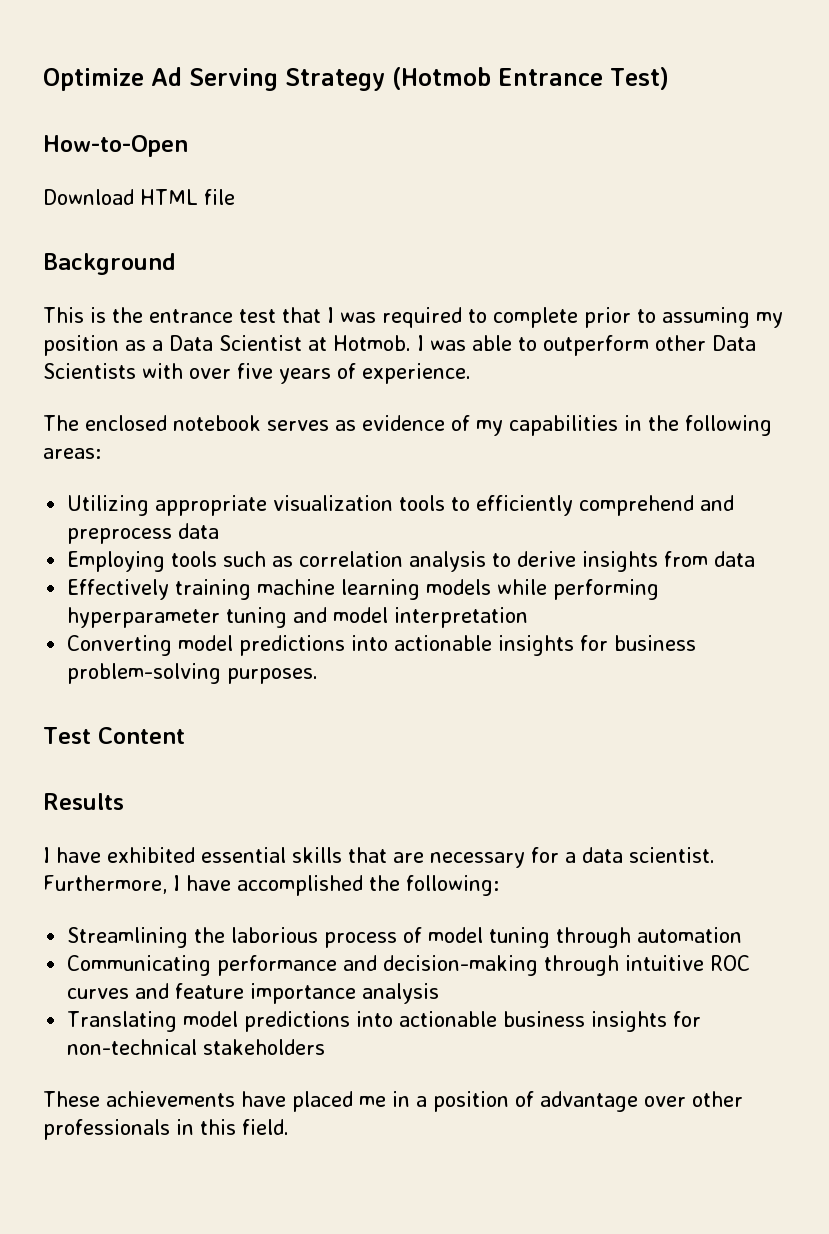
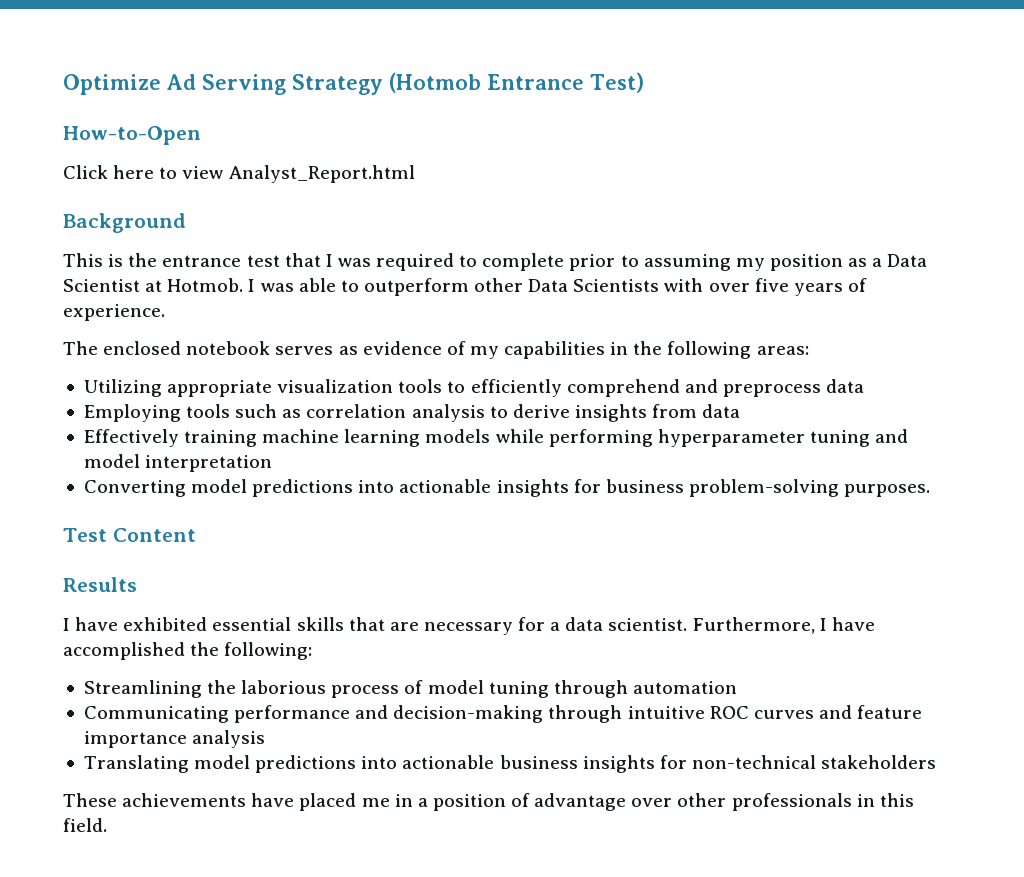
[43,189,235,205] Download HTML file -> [63,165,415,183] Click here to view Analyst_Report.html

